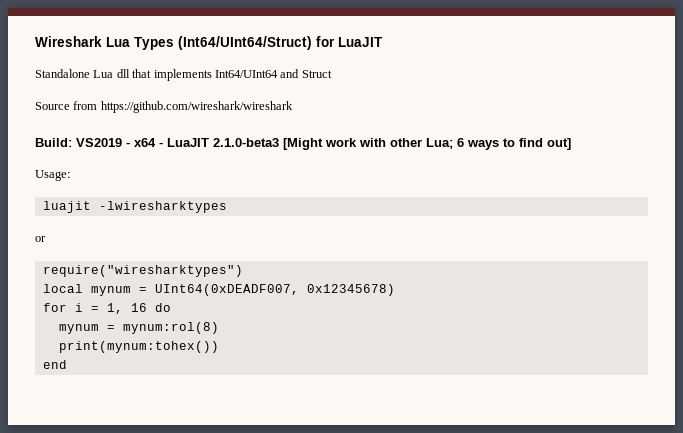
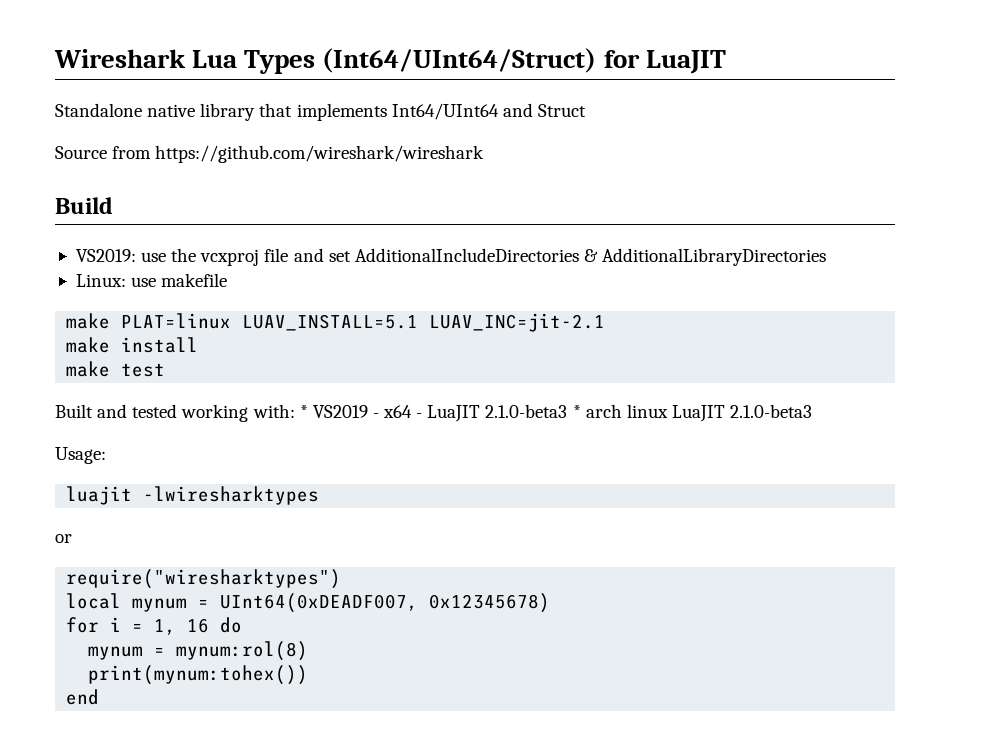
[93,69,130,78] Lua dll -> [147,103,256,121] native library
[35,138,72,147] Build: -> [55,197,113,214] [75,248,827,266] [75,273,228,287] [66,313,606,332] [66,337,199,353] [66,361,166,377] [55,404,308,422] Build // VS2019: use the vcxproj file and set AdditionalIncludeDirectories & AdditionalLibraryDirectories // Linux: use makefile // make PLAT=linux LUAV_INSTALL=5.1 LUAV_INC=jit-2.1 // make install // make test // Built and tested working with: *
[283,138,571,150] [Might work with other Lua; 6 ways to find out] -> [572,404,813,422] * arch linux LuaJIT 2.1.0-beta3

